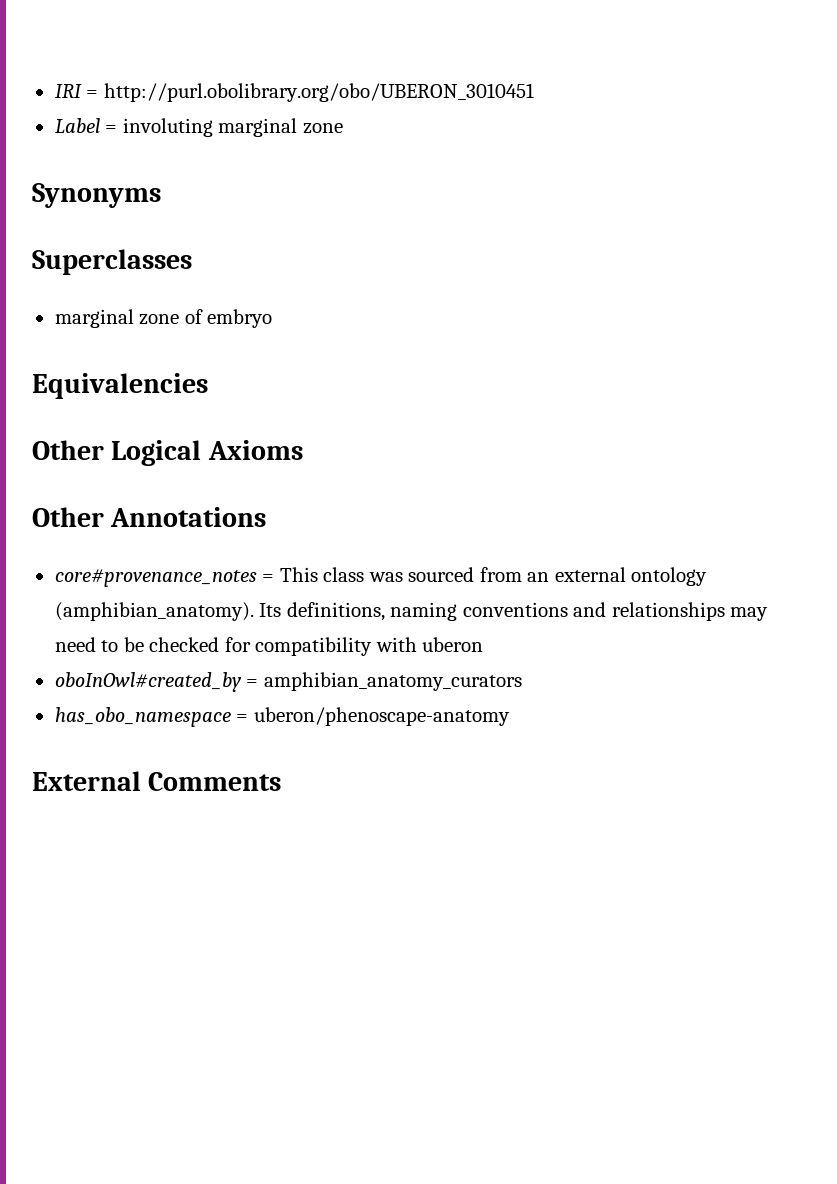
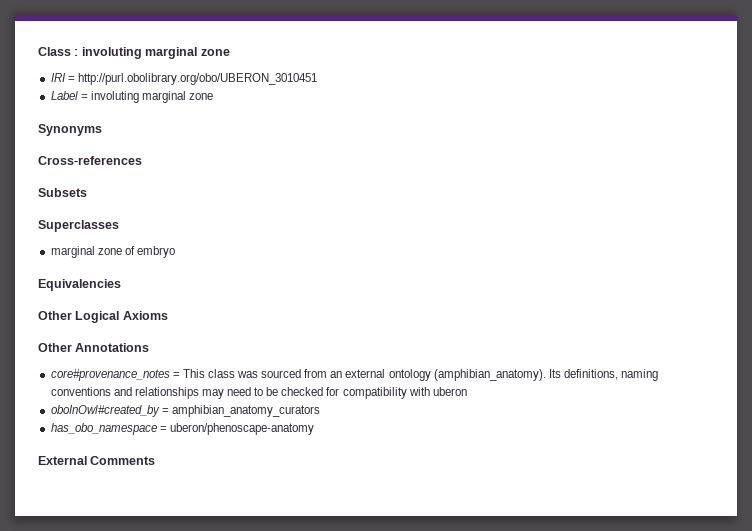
(54, 91) none -> [38,47,230,59] Class : involuting marginal zone //
(161, 195) none -> [38,156,142,165] [38,188,87,197] // Cross-references // Subsets

